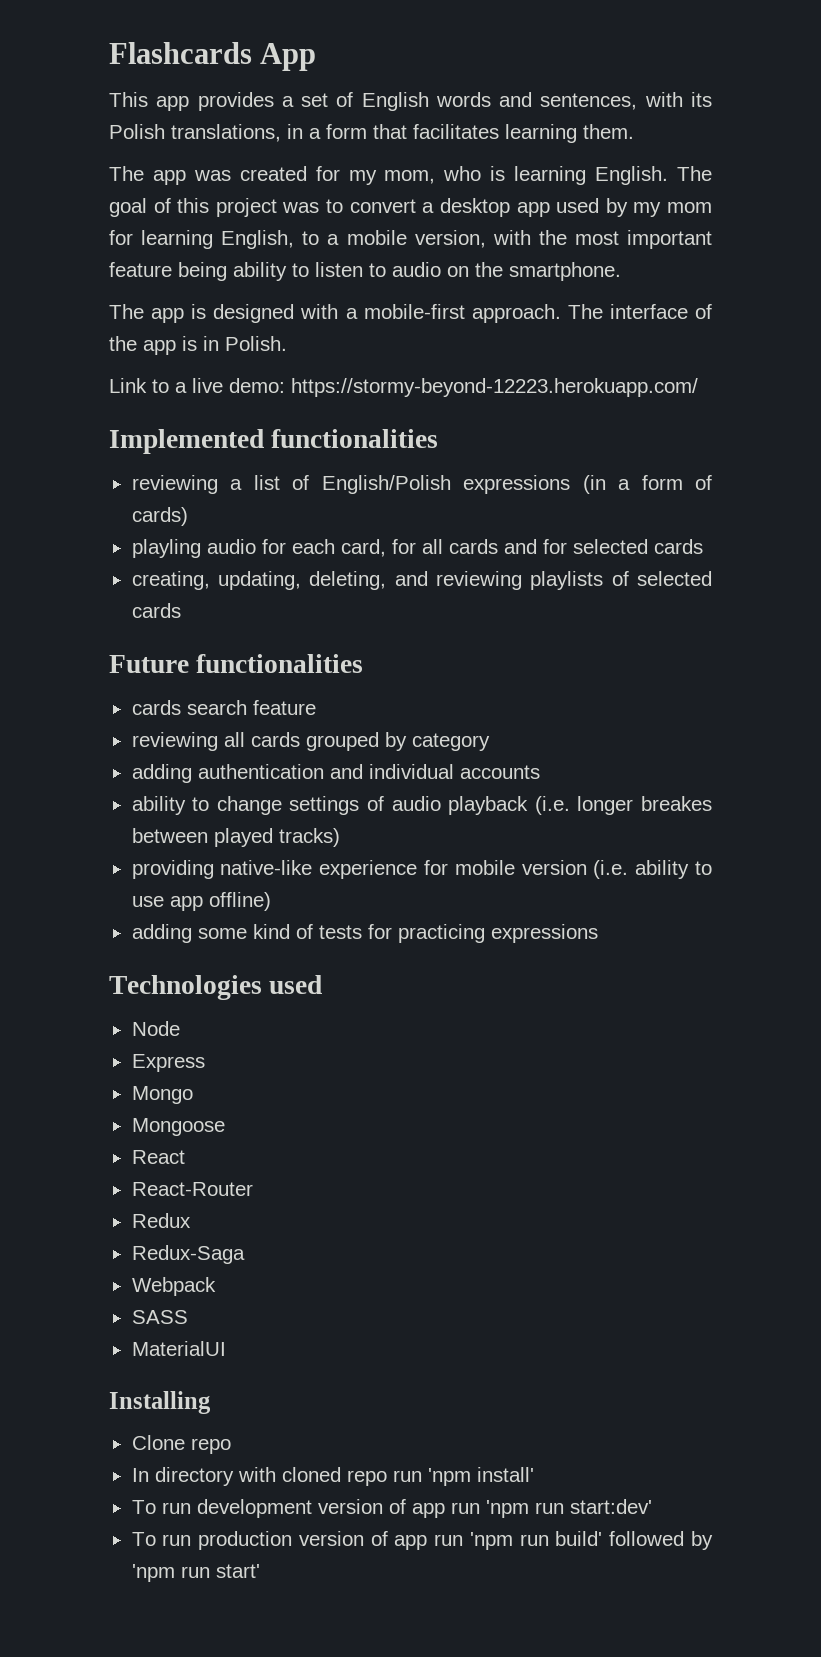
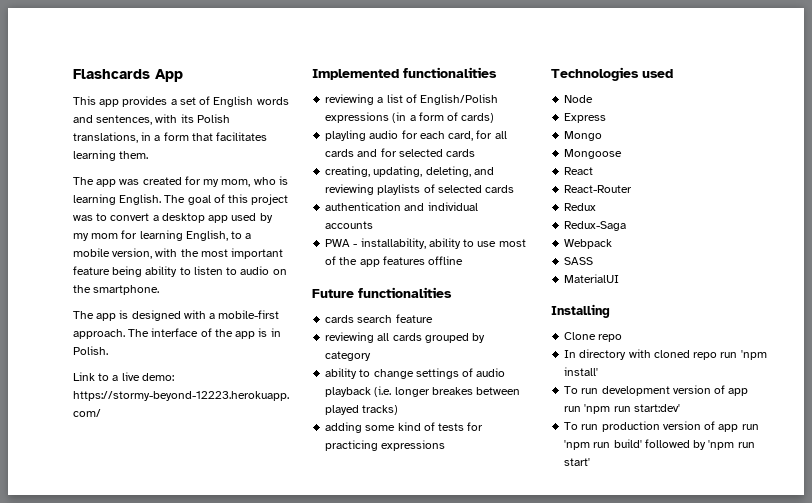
(181, 610) none -> [325,202,478,211] [325,221,374,229] [325,238,526,249] [325,256,464,267] // authentication and individual accounts // PWA - installability, ability to use most of the app features offline
[131,764,540,783] // adding authentication and individual accounts -> (372, 356) none
[131,860,712,879] [131,892,271,911] // providing native-like experience for mobile version (i.e. ability to use app offline) -> (399, 410) none

